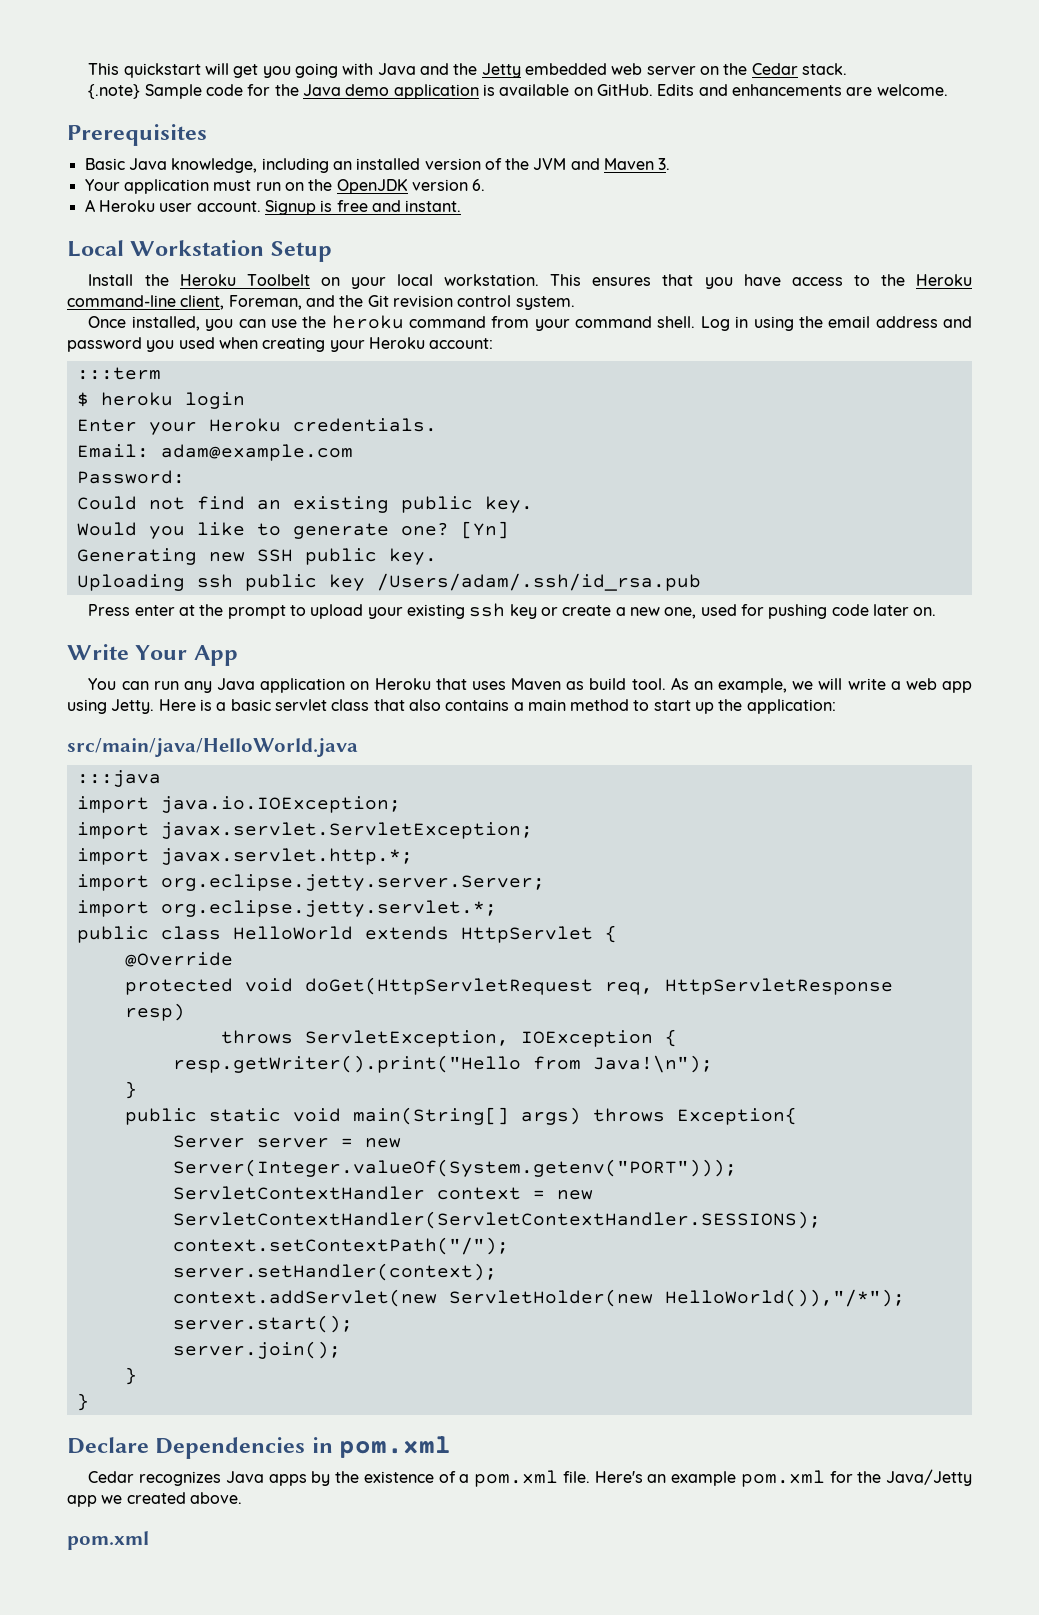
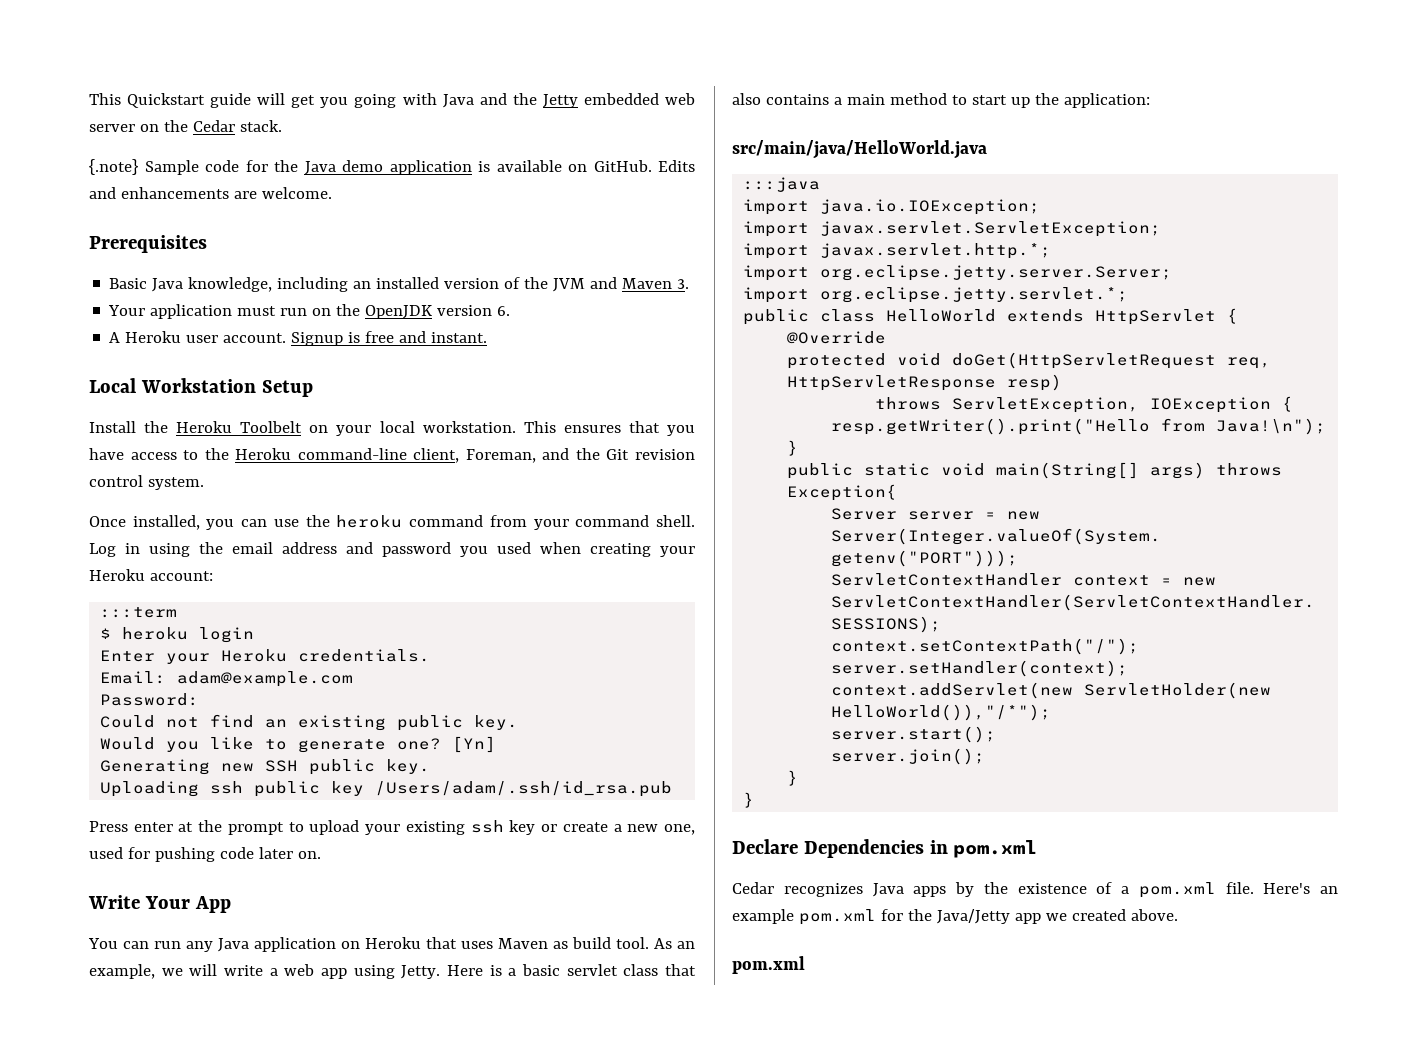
[88,63,201,78] This quickstart -> [89,93,252,108] This Quickstart guide

